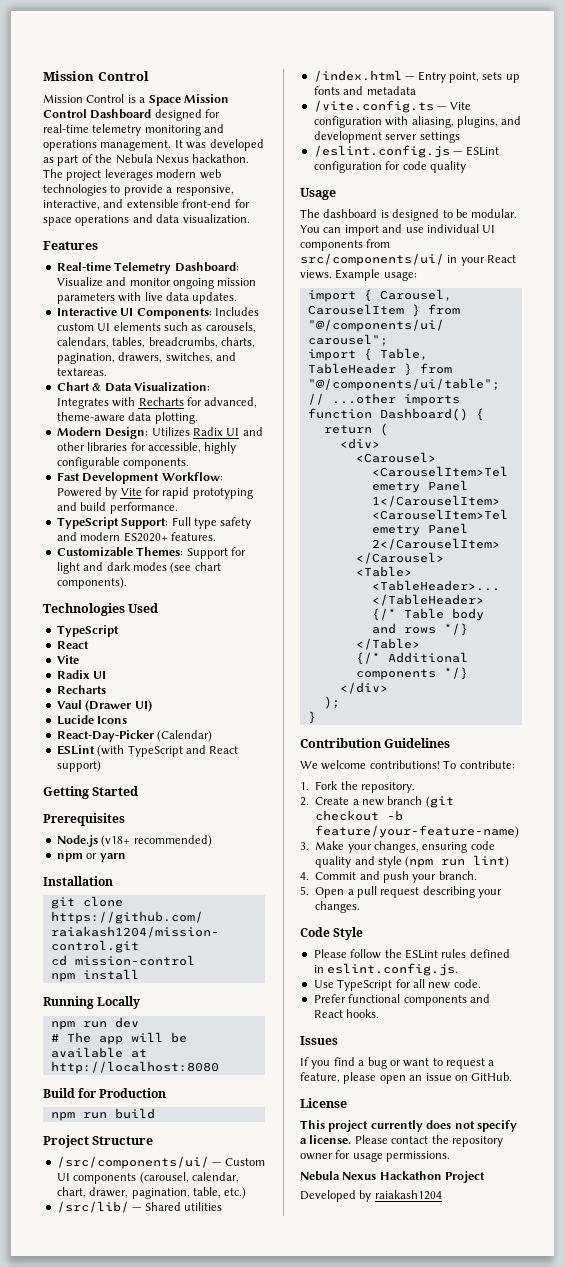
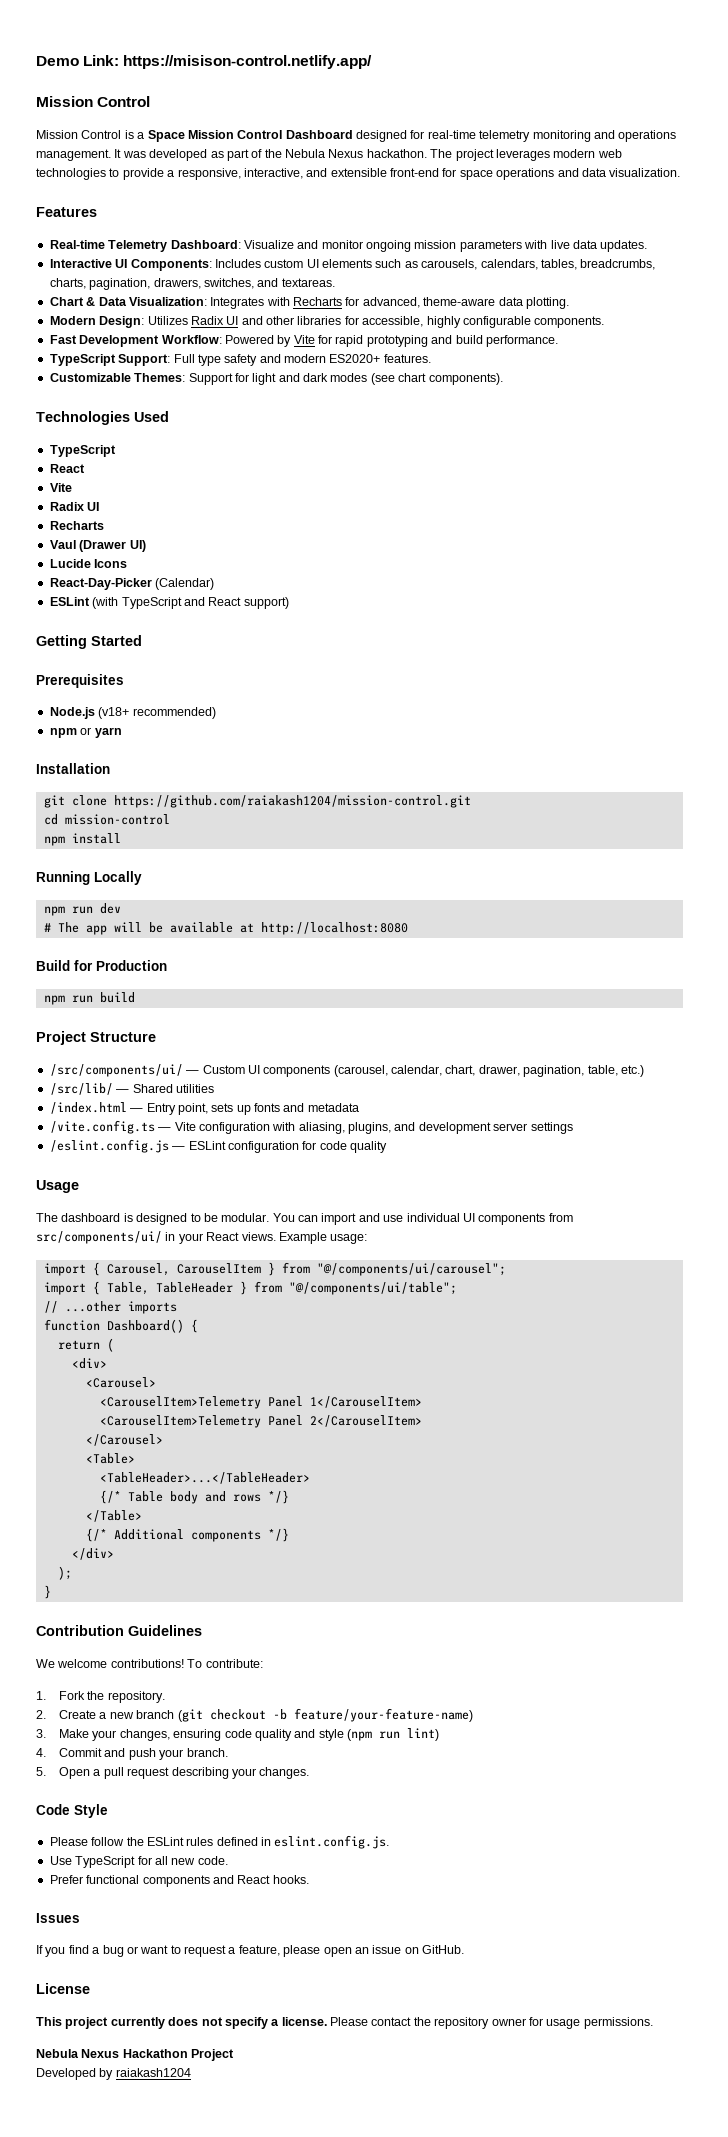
(43, 76) none -> [36,55,373,69] Demo Link: https://misison-control.netlify.app/ //

